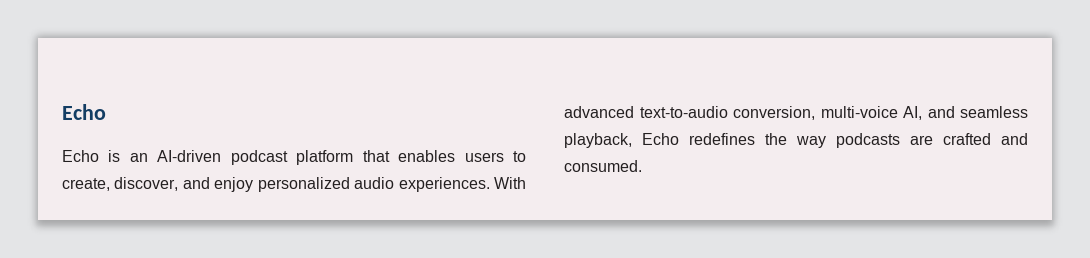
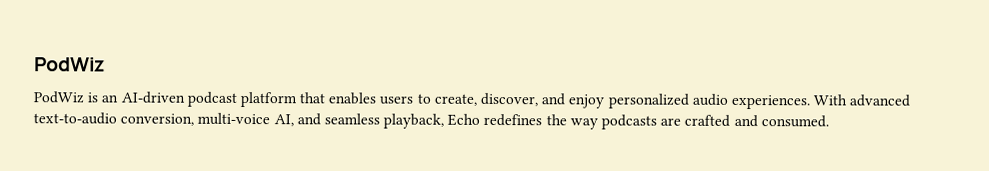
[62,104,106,120] [62,150,99,162] Echo // Echo -> [34,57,105,72] [33,91,84,104] PodWiz // PodWiz

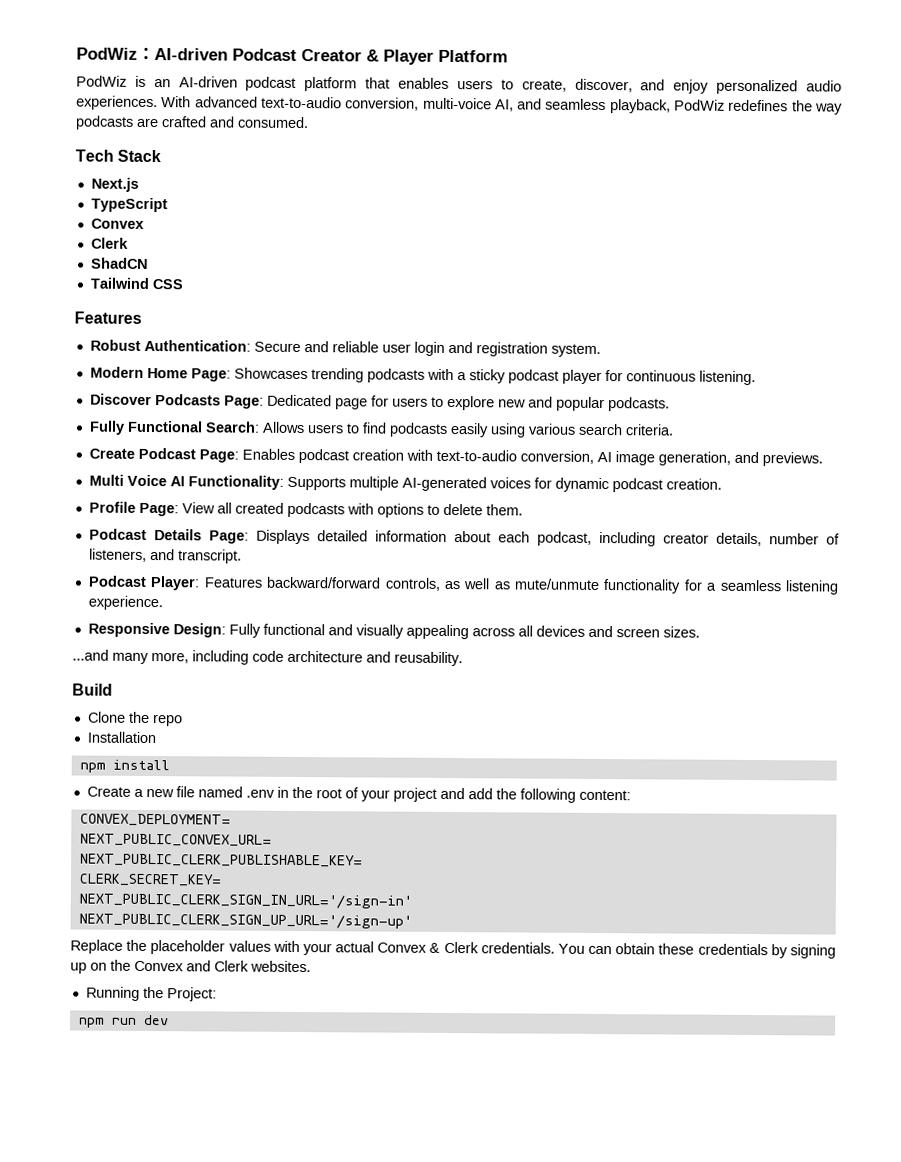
[34,57,105,72] PodWiz -> [76,46,508,65] PodWiz：AI-driven Podcast Creator & Player Platform
[447,113,481,126] Echo -> [674,99,726,111] PodWiz
(829, 121) none -> [75,149,162,163] [90,177,139,192] [90,197,168,213] [90,218,144,229] [90,237,129,249] [90,257,148,269] [89,277,183,290] [74,311,142,324] [89,339,601,357] [89,366,756,386] [89,393,670,412] [88,420,674,438] [88,447,823,467] [88,474,722,493] [88,501,523,518] [88,528,840,547] [88,548,242,564] [87,575,839,595] [87,595,163,611] [87,622,700,640] [72,649,463,667] [72,683,113,696] [87,711,183,727] [86,731,156,744] [79,759,170,773] [86,786,631,803] [79,813,231,827] [79,833,272,847] [79,853,363,868] [78,873,222,887] [78,893,412,909] [78,913,412,929] [70,939,836,959] [70,959,311,974] [85,986,217,1002] [78,1014,169,1028] // Tech Stack // Next.js // TypeScript // Convex // Clerk // ShadCN // Tailwind CSS // Features // Robust Authentication: Secure and reliable user login and registration system. // Modern Home Page: Showcases trending podcasts with a sticky podcast player for continuous listening. // Discover Podcasts Page: Dedicated page for users to explore new and popular podcasts. // Fully Functional Search: Allows users to find podcasts easily using various search criteria. // Create Podcast Page: Enables podcast creation with text-to-audio conversion, AI image generation, and previews. // Multi Voice AI Functionality: Supports multiple AI-generated voices for dynamic podcast creation. // Profile Page: View all created podcasts with options to delete them. // Podcast Details Page: Displays detailed information about each podcast, including creator details, number of listeners, and transcript. // Podcast Player: Features backward/forward controls, as well as mute/unmute functionality for a seamless listening experience. // Responsive Design: Fully functional and visually appealing across all devices and screen sizes. // ...and many more, including code architecture and reusability. // Build // Clone the repo // Installation // npm install // Create a new file named .env in the root of your project and add the following content: // CONVEX_DEPLOYMENT= // NEXT_PUBLIC_CONVEX_URL= // NEXT_PUBLIC_CLERK_PUBLISHABLE_KEY= // CLERK_SECRET_KEY= // NEXT_PUBLIC_CLERK_SIGN_IN_URL='/sign-in' // NEXT_PUBLIC_CLERK_SIGN_UP_URL='/sign-up' // Replace the placeholder values with your actual Convex & Clerk credentials. You can obtain these credentials by signing up on the Convex and Clerk websites. // Running the Project: // npm run dev

